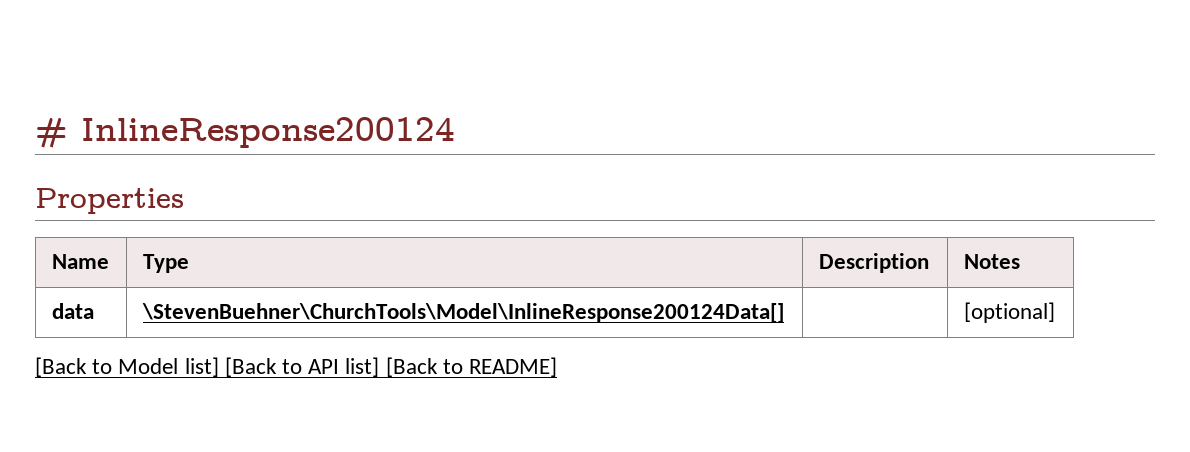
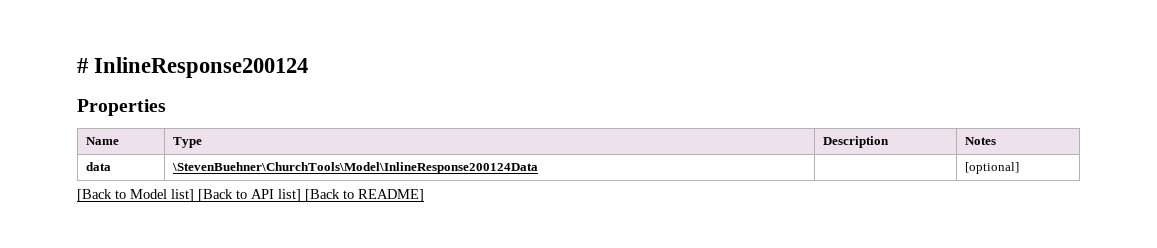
[141,303,784,323] \StevenBuehner\ChurchTools\Model\InlineResponse200124Data[] -> [171,162,538,174] \StevenBuehner\ChurchTools\Model\InlineResponse200124Data

